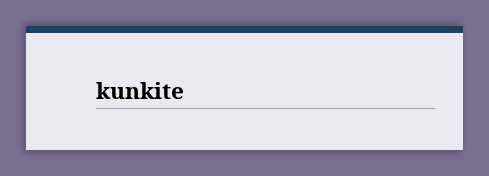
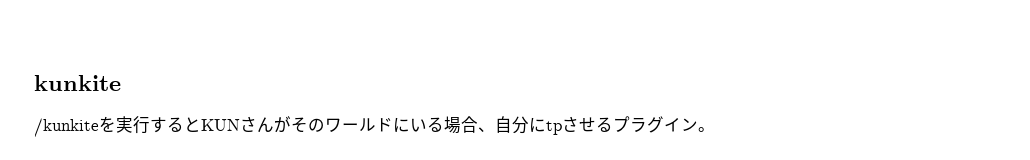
(184, 90) none -> [34,116,715,137] // /kunkiteを実行するとKUNさんがそのワールドにいる場合、自分にtpさせるプラグイン。

